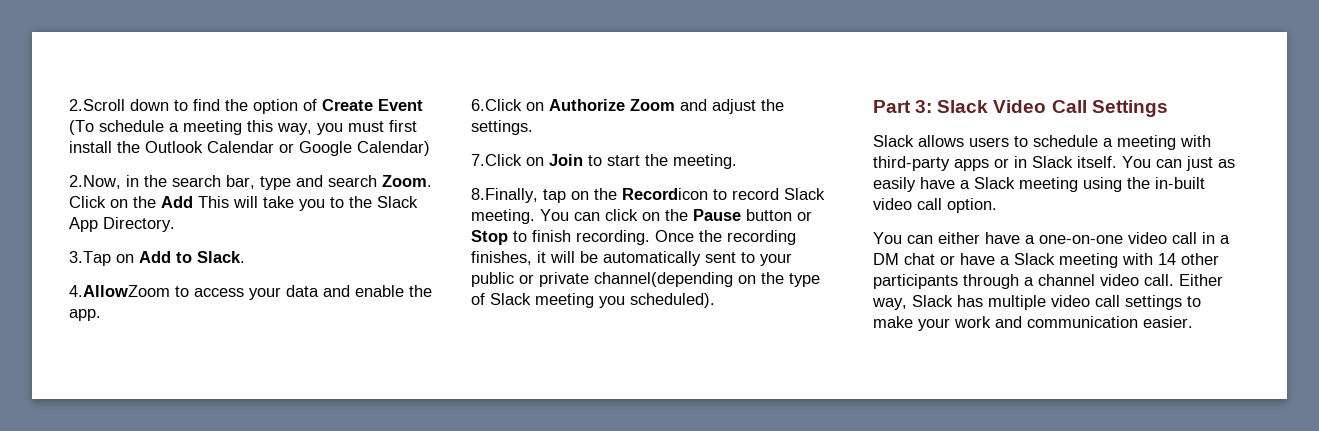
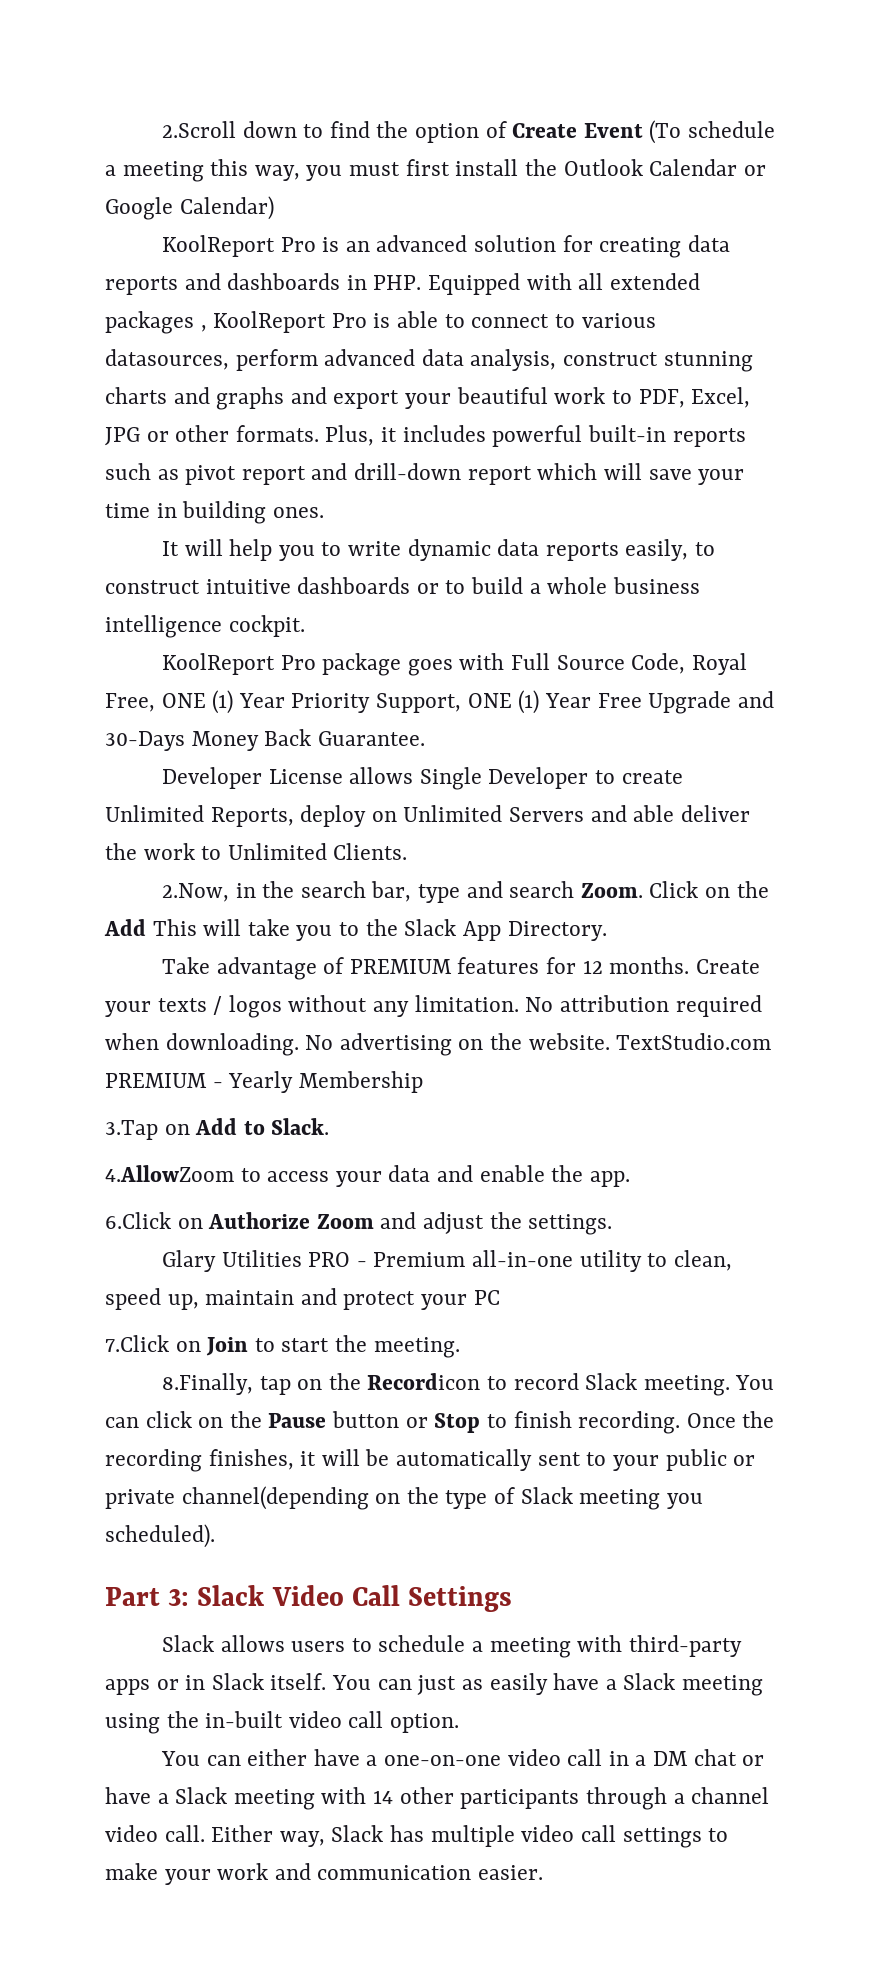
(430, 148) none -> [161,235,730,258] [105,273,700,295] [105,311,656,334] [105,349,753,372] [105,387,751,410] [105,425,746,447] [105,463,745,485] [105,501,324,524] [161,539,716,561] [105,577,700,594] [105,615,305,638] [161,653,747,676] [105,690,774,714] [105,729,425,751] [161,767,683,790] [105,805,750,827] [105,843,408,860] // KoolReport Pro is an advanced solution for creating data reports and dashboards in PHP. Equipped with all extended packages , KoolReport Pro is able to connect to various datasources, perform advanced data analysis, construct stunning charts and graphs and export your beautiful work to PDF, Excel, JPG or other formats. Plus, it includes powerful built-in reports such as pivot report and drill-down report which will save your time in building ones. // It will help you to write dynamic data reports easily, to construct intuitive dashboards or to build a whole business intelligence cockpit. // KoolReport Pro package goes with Full Source Code, Royal Free, ONE (1) Year Priority Support, ONE (1) Year Free Upgrade and 30-Days Money Back Guarantee. // Developer License allows Single Developer to create Unlimited Reports, deploy on Unlimited Servers and able deliver the work to Unlimited Clients.
(175, 224) none -> [161,957,760,980] [105,995,762,1018] [105,1033,772,1056] [105,1071,423,1093] // Take advantage of PREMIUM features for 12 months. Create your texts / logos without any limitation. No attribution required when downloading. No advertising on the website. TextStudio.com PREMIUM - Yearly Membership
(533, 127) none -> [161,1250,732,1272] [105,1288,500,1310] // Glary Utilities PRO - Premium all-in-one utility to clean, speed up, maintain and protect your PC

